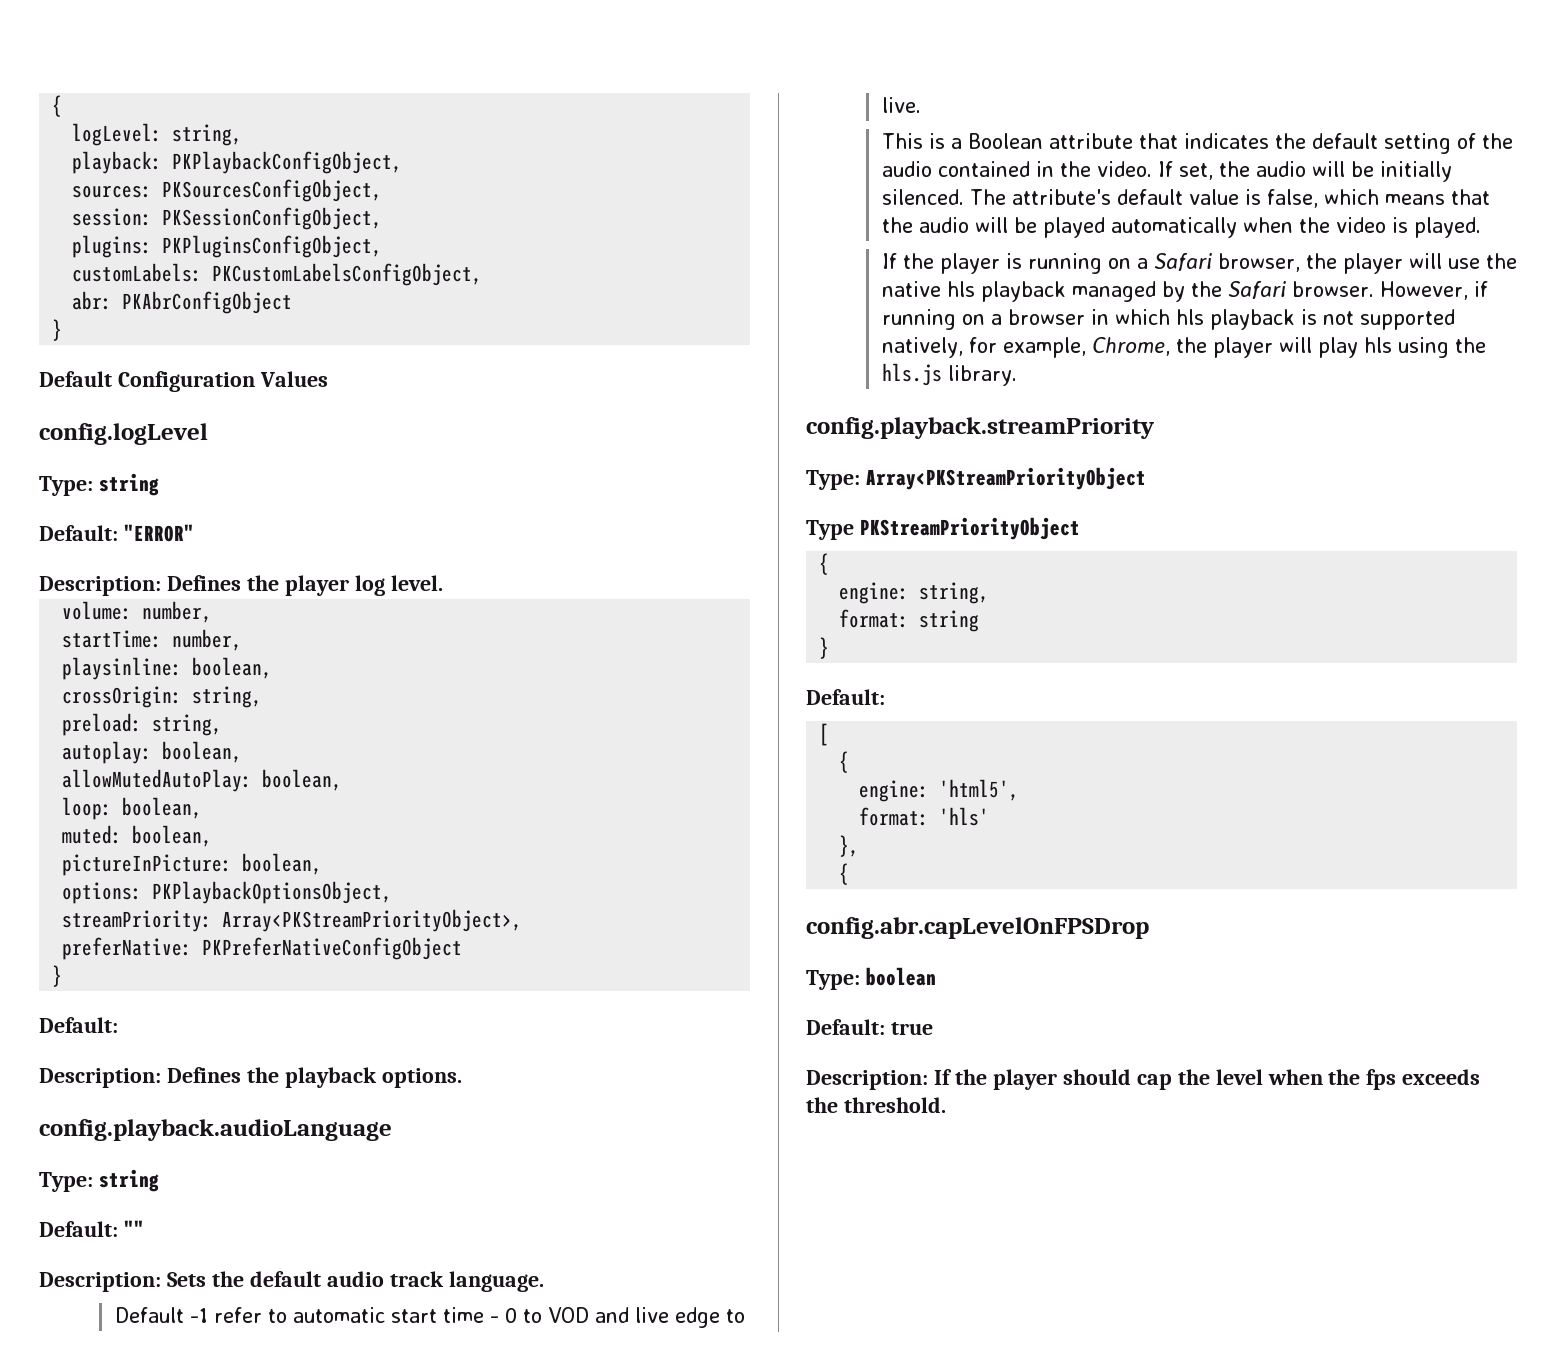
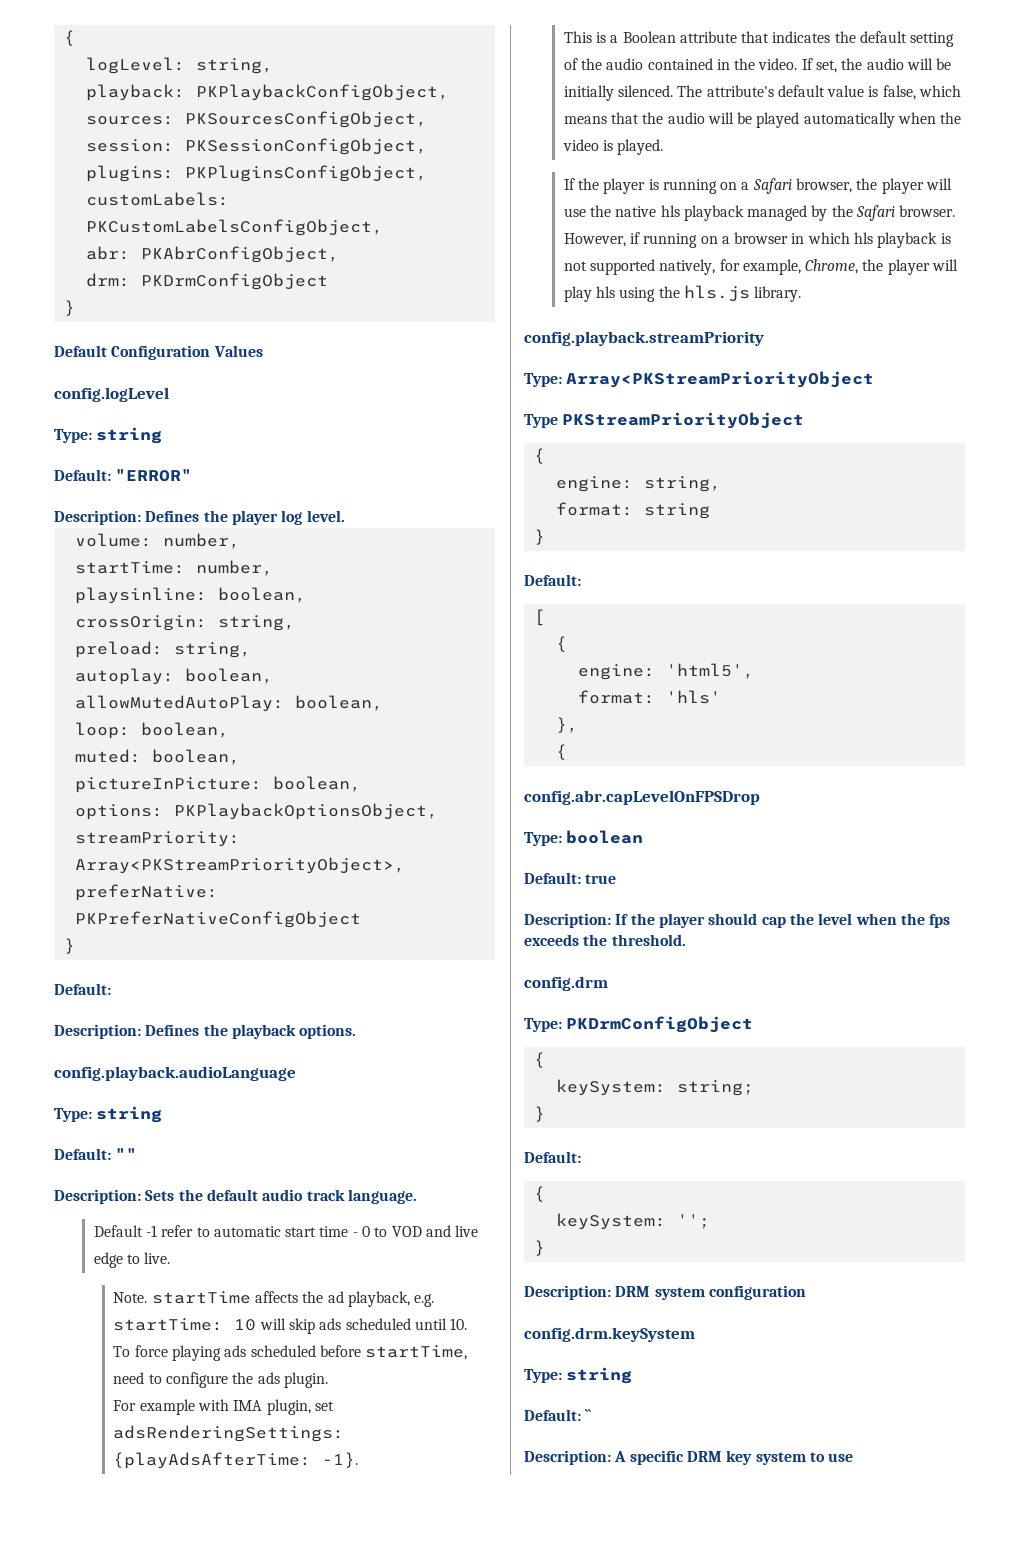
[122,291,293,314] PKAbrConfigObject -> [140,246,339,263] [85,273,328,290] PKAbrConfigObject, // drm: PKDrmConfigObject
(921, 105) none -> [113,1291,435,1307] [113,1318,468,1334] [113,1345,468,1361] [113,1372,328,1388] [113,1399,334,1415] [113,1425,345,1442] [113,1452,359,1469] // Note. startTime affects the ad playback, e.g. startTime: 10 will skip ads scheduled until 10. // To force playing ads scheduled before startTime, need to configure the ads plugin. // For example with IMA plugin, set adsRenderingSettings: {playAdsAfterTime: -1}.
(946, 1105) none -> [524,976,608,991] [524,1016,754,1033] [533,1052,545,1068] [555,1079,754,1096] [533,1106,545,1122] [524,1151,581,1163] [533,1186,545,1202] [555,1213,710,1230] [533,1240,545,1256] [524,1285,806,1300] [524,1327,695,1342] [524,1367,633,1384] [524,1409,592,1421] [524,1450,854,1465] // config.drm // Type: PKDrmConfigObject // { // keySystem: string; // } // Default: // { // keySystem: ''; // } // Description: DRM system configuration // config.drm.keySystem // Type: string // Default: `` // Description: A specific DRM key system to use

